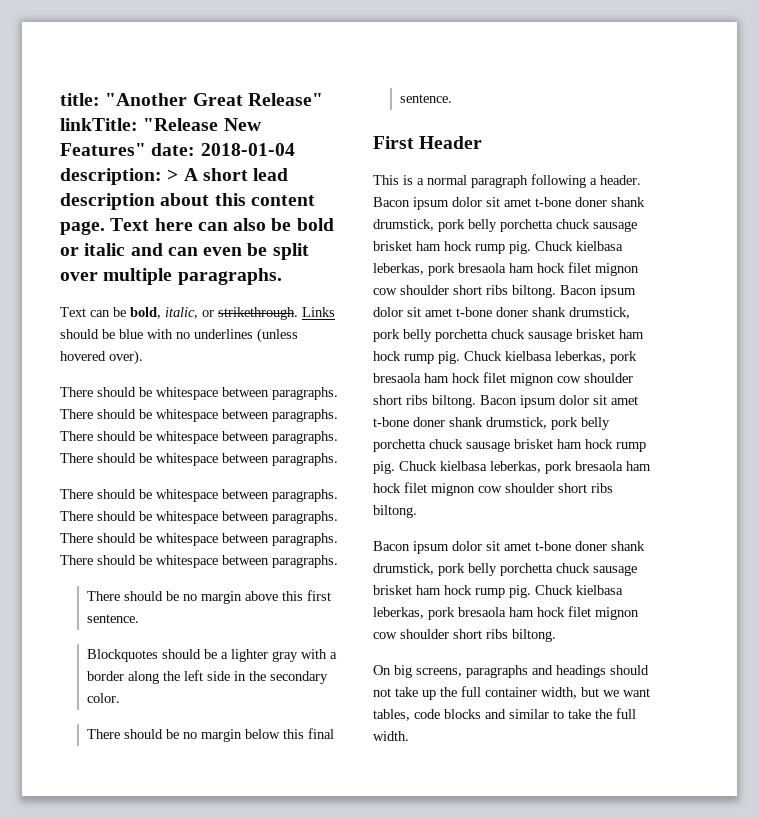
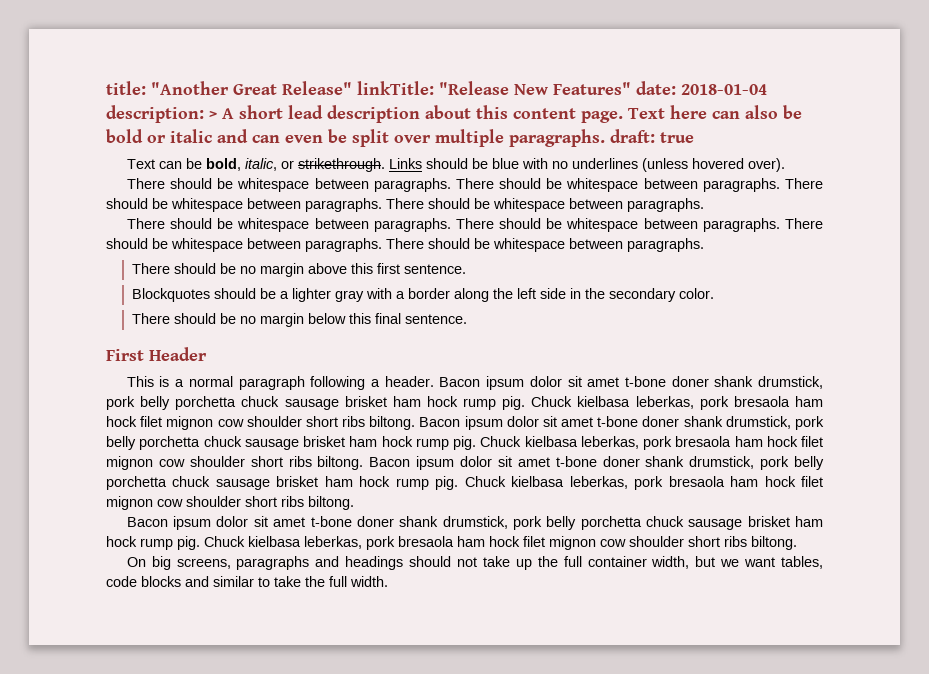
(282, 276) none -> [610,129,694,143] draft: true

